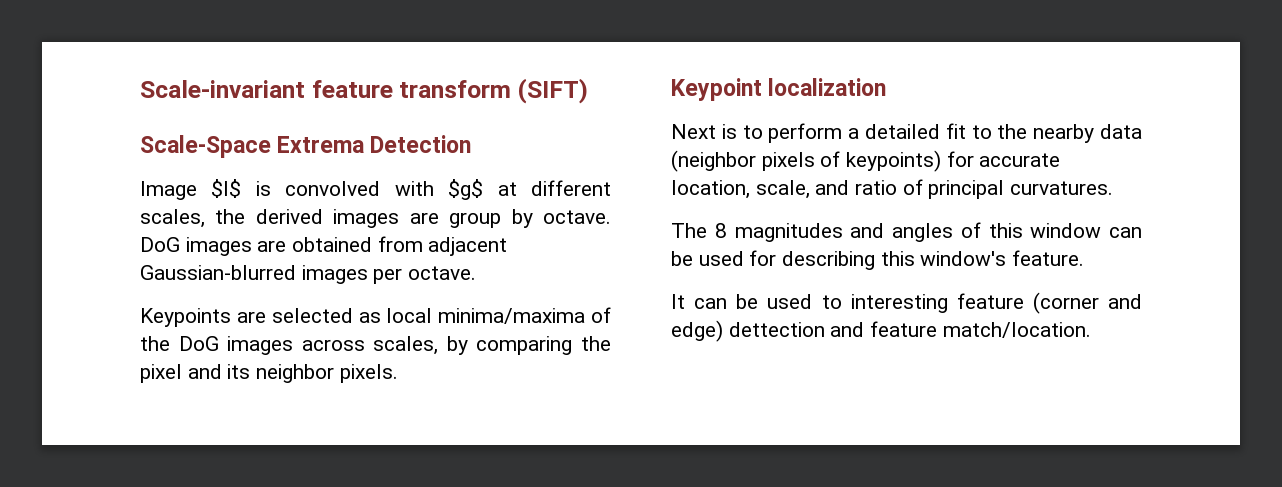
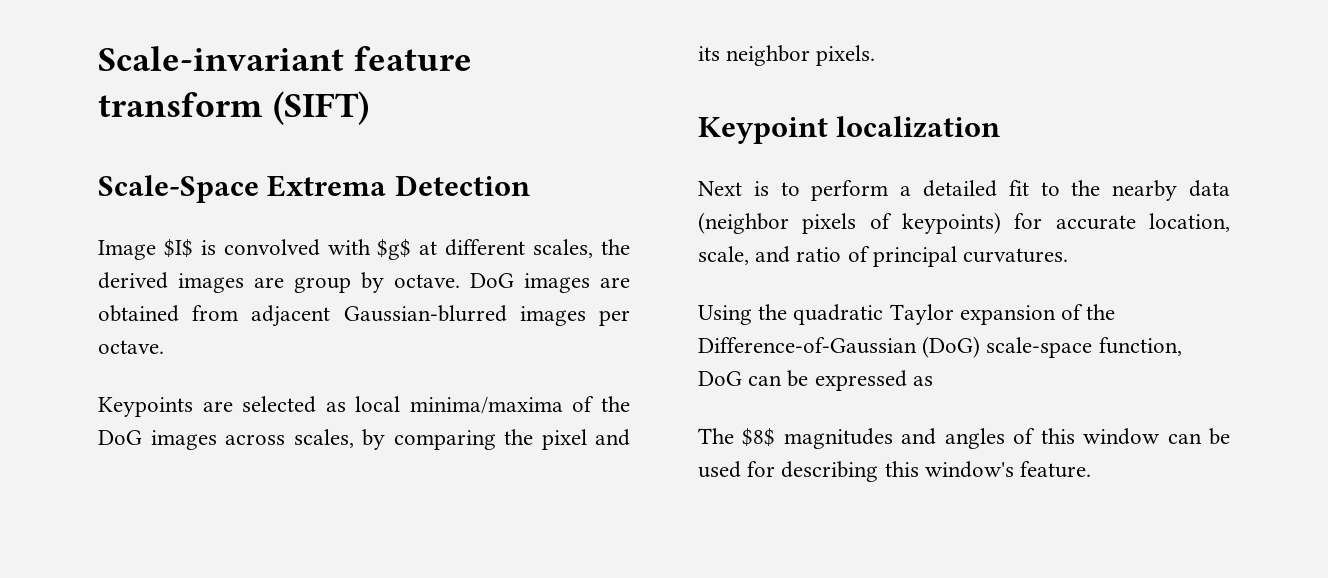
(1114, 188) none -> [698,304,1116,325] [698,336,1182,358] [698,370,933,391] // Using the quadratic Taylor expansion of the Difference-of-Gaussian (DoG) scale-space function, DoG can be expressed as
[714,223,727,238] 8 -> [742,428,776,447] $8$
[671,292,1142,314] [671,320,1091,342] // It can be used to interesting feature (corner and edge) dettection and feature match/location. -> (1092, 469) none

